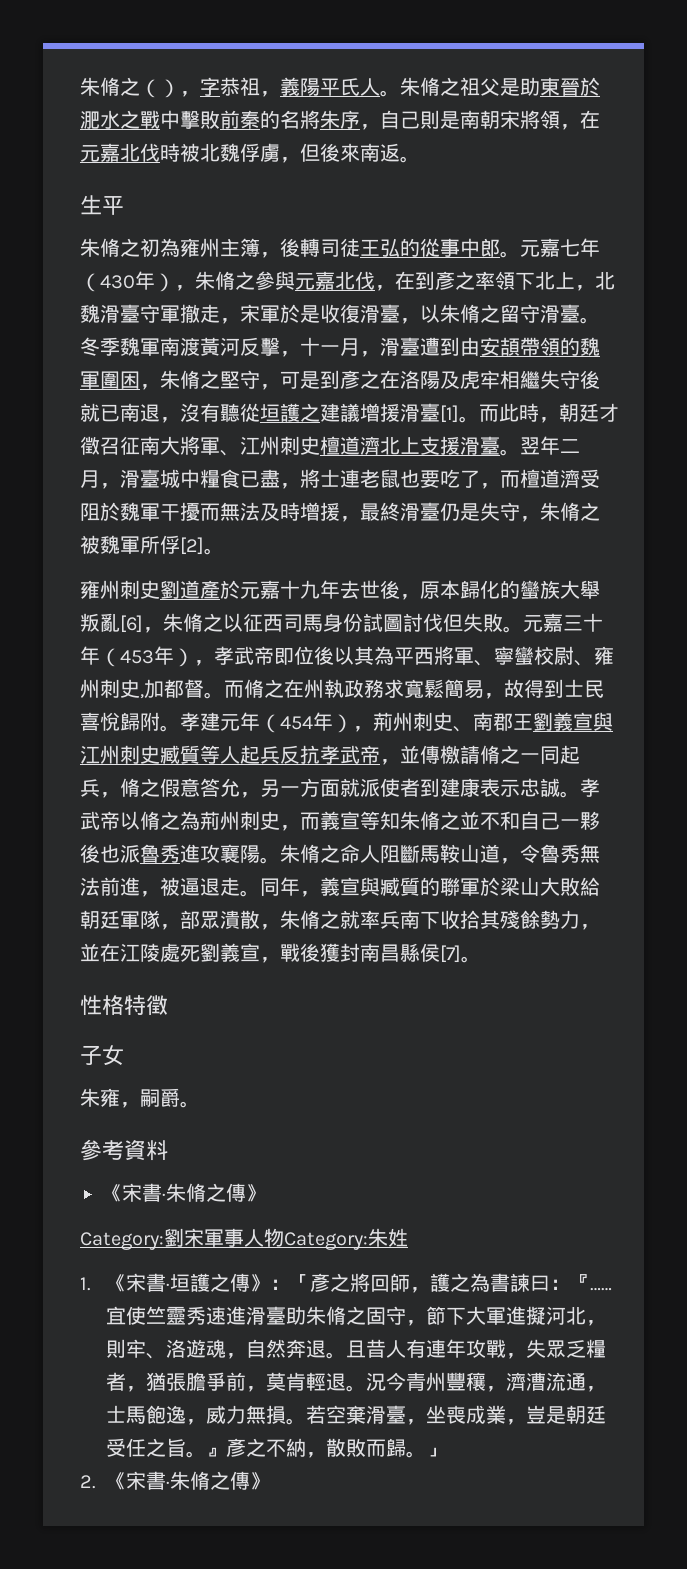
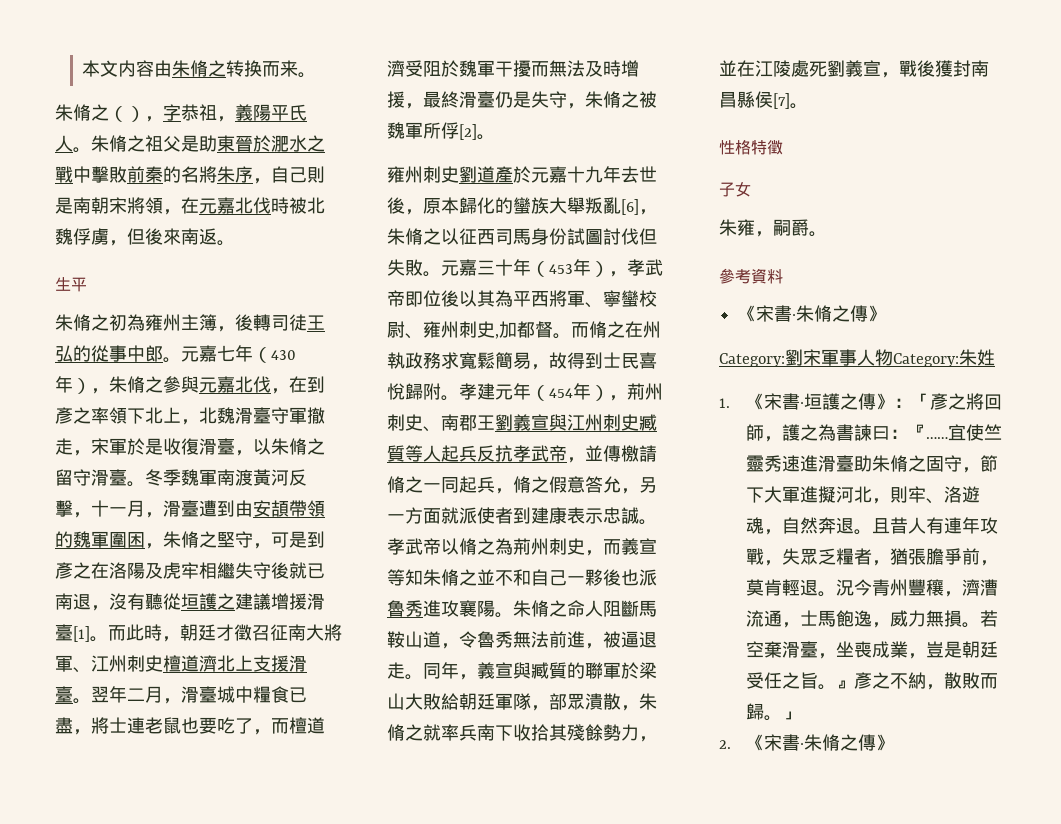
(80, 86) none -> [82,60,317,78] 本文内容由朱脩之转换而来。 //

